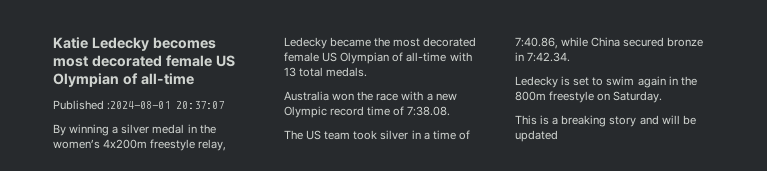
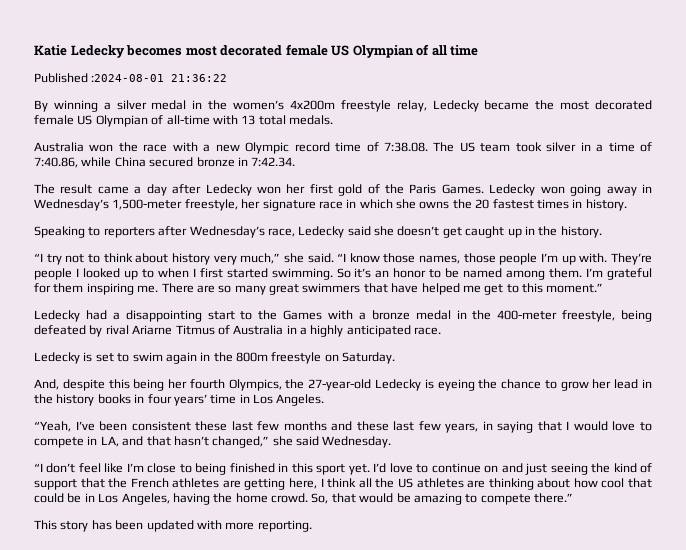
[140,73,194,85] all-time -> [431,45,479,56] all time
[176,101,225,109] 20:37:07 -> [171,74,228,82] 21:36:22
(451, 111) // -> (428, 147) none
(571, 57) none -> [34,184,653,196] [34,199,627,211] [34,226,602,238] [34,253,652,265] [34,268,652,280] [34,283,604,295] [34,310,652,322] [34,325,442,337] // The result came a day after Ledecky won her first gold of the Paris Games. Ledecky won going away in Wednesday’s 1,500-meter freestyle, her signature race in which she owns the 20 fastest times in history. // Speaking to reporters after Wednesday’s race, Ledecky said she doesn’t get caught up in the history. // “I try not to think about history very much,” she said. “I know those names, those people I’m up with. They’re people I looked up to when I first started swimming. So it’s an honor to be named among them. I’m grateful for them inspiring me. There are so many great swimmers that have helped me get to this moment.” // Ledecky had a disappointing start to the Games with a bronze medal in the 400-meter freestyle, being defeated by rival Ariarne Titmus of Australia in a highly anticipated race.
[515,115,696,127] [515,130,558,142] This is a breaking story and will be updated -> [34,379,653,391] [34,394,325,406] [34,421,652,433] [34,436,392,448] [34,463,652,475] [34,478,652,490] [34,493,573,505] [34,520,312,532] And, despite this being her fourth Olympics, the 27-year-old Ledecky is eyeing the chance to grow her lead in the history books in four years’ time in Los Angeles. // “Yeah, I’ve been consistent these last few months and these last few years, in saying that I would love to compete in LA, and that hasn’t changed,” she said Wednesday. // “I don’t feel like I’m close to being finished in this sport yet. I’d love to continue on and just seeing the kind of support that the French athletes are getting here, I think all the US athletes are thinking about how cool that could be in Los Angeles, having the home crowd. So, that would be amazing to compete there.” // This story has been updated with more reporting.

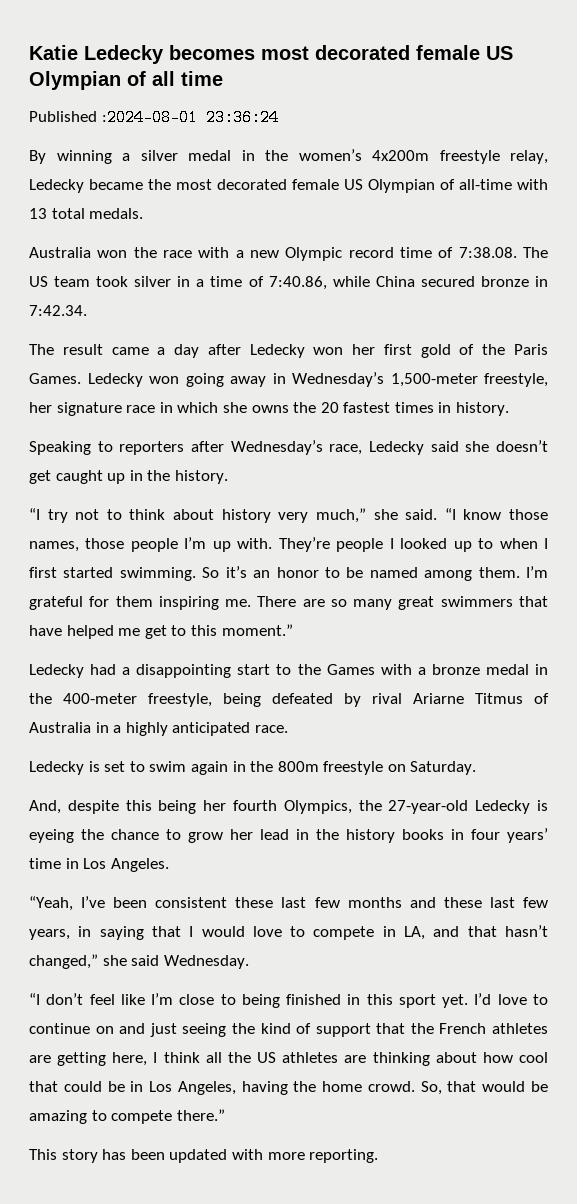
[171,74,228,82] 21:36:22 -> [205,109,279,126] 23:36:24

